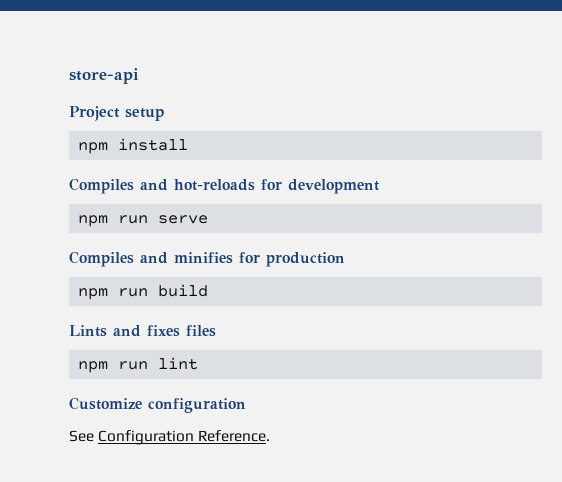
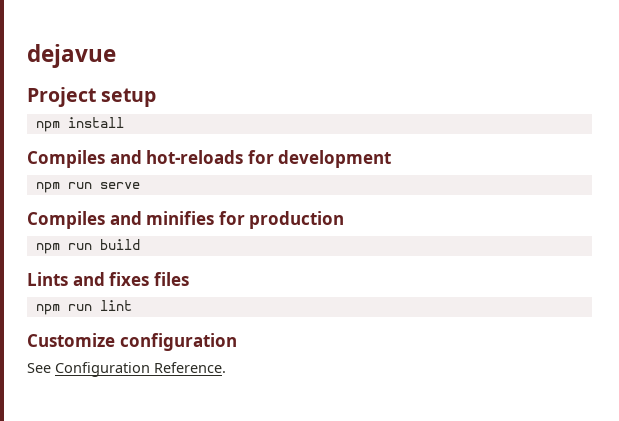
[69,68,139,84] store-api -> [27,44,116,68] dejavue

